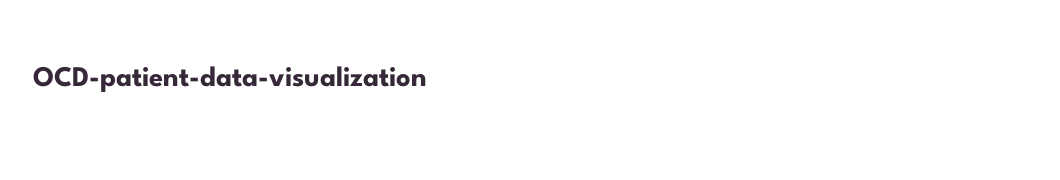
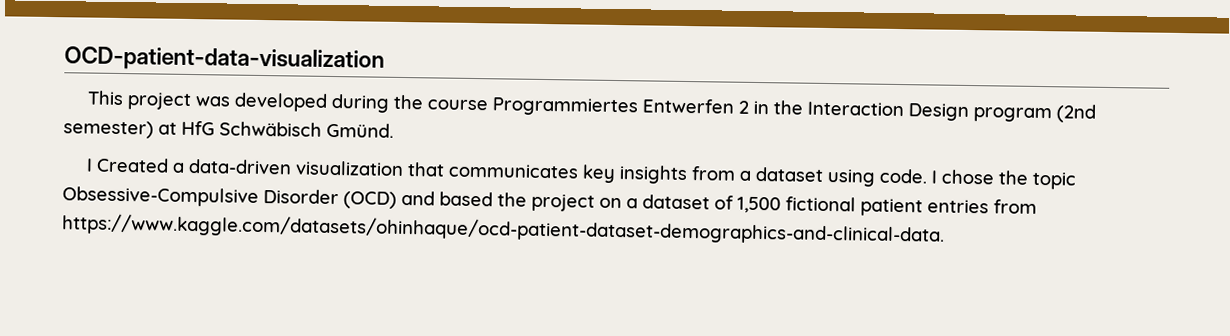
(427, 79) none -> [87,90,1097,123] [63,120,394,139] [86,157,1077,190] [62,186,1037,217] [62,213,945,246] // This project was developed during the course Programmiertes Entwerfen 2 in the Interaction Design program (2nd semester) at HfG Schwäbisch Gmünd. // I Created a data-driven visualization that communicates key insights from a dataset using code. I chose the topic Obsessive-Compulsive Disorder (OCD) and based the project on a dataset of 1,500 fictional patient entries from https://www.kaggle.com/datasets/ohinhaque/ocd-patient-dataset-demographics-and-clinical-data.

